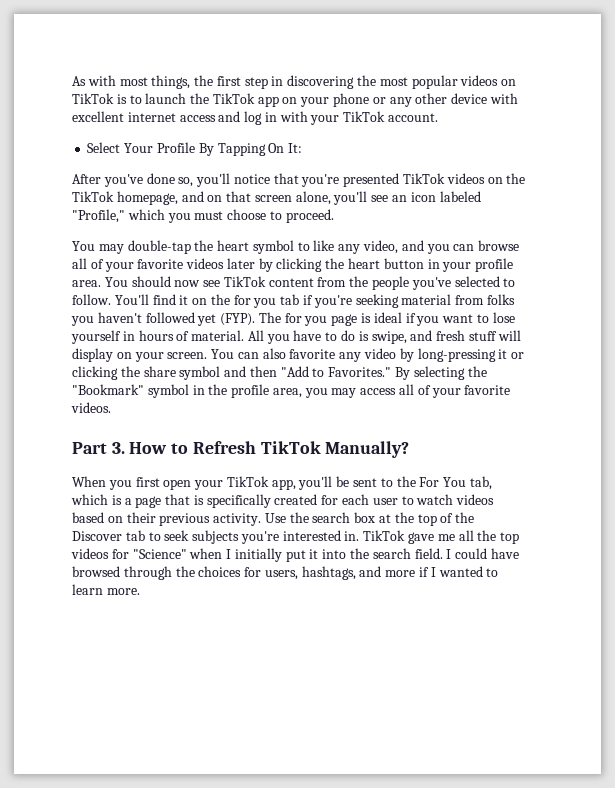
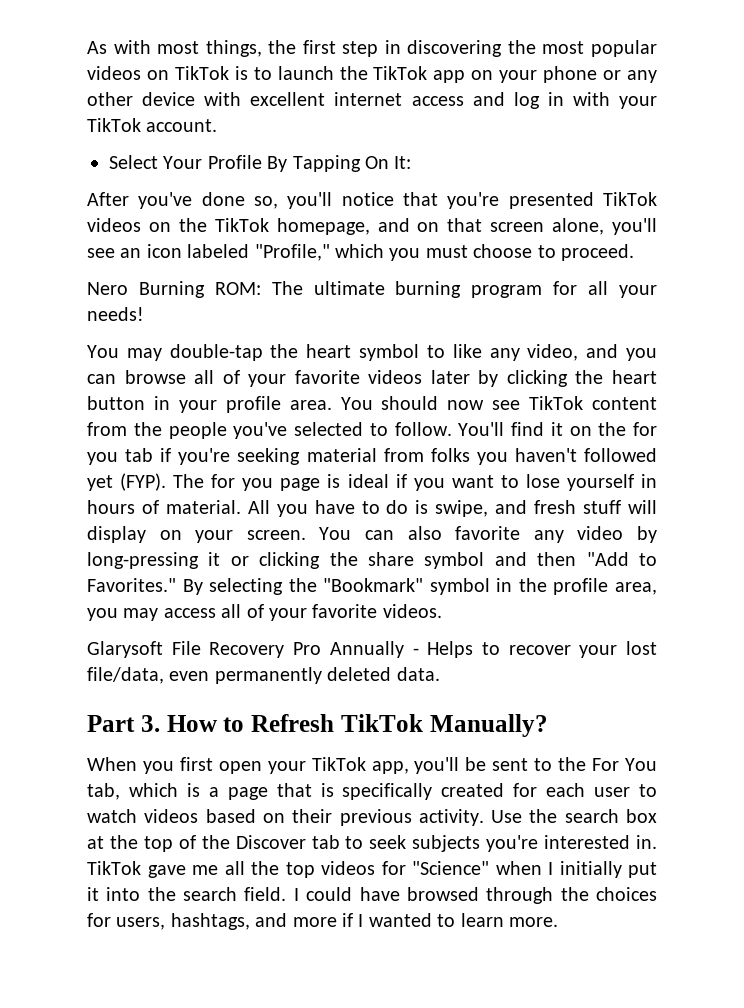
(334, 216) none -> [87,281,658,298] [87,307,144,321] // Nero Burning ROM: The ultimate burning program for all your needs!
(111, 407) none -> [87,641,657,658] [87,667,440,684] // Glarysoft File Recovery Pro Annually - Helps to recover your lost file/data, even permanently deleted data.

